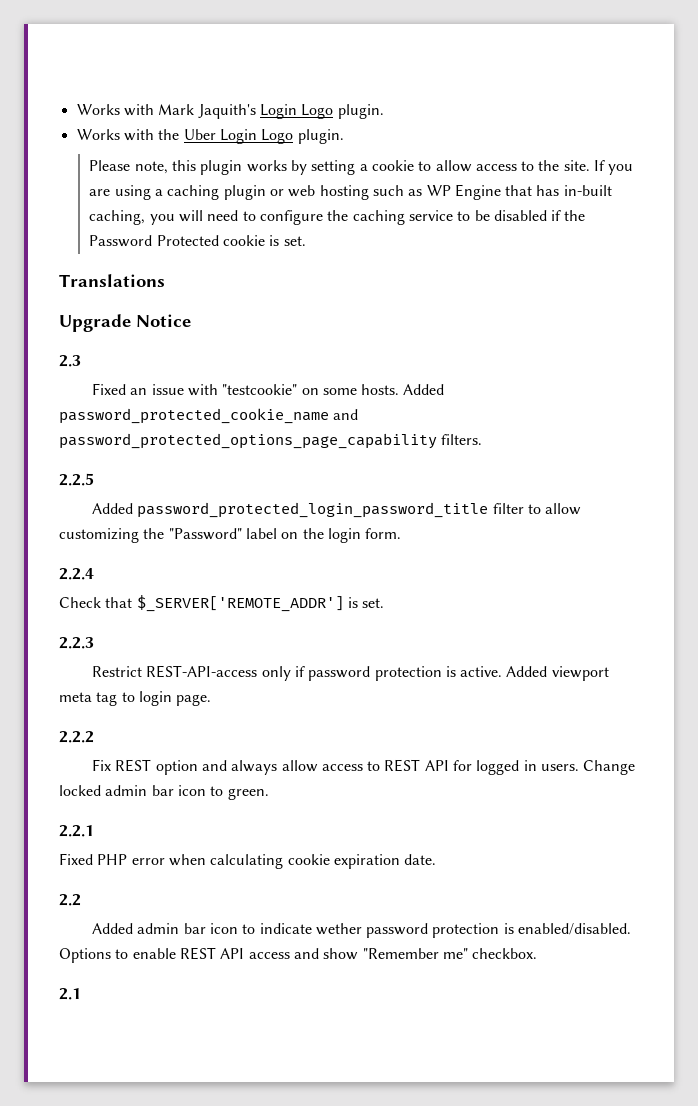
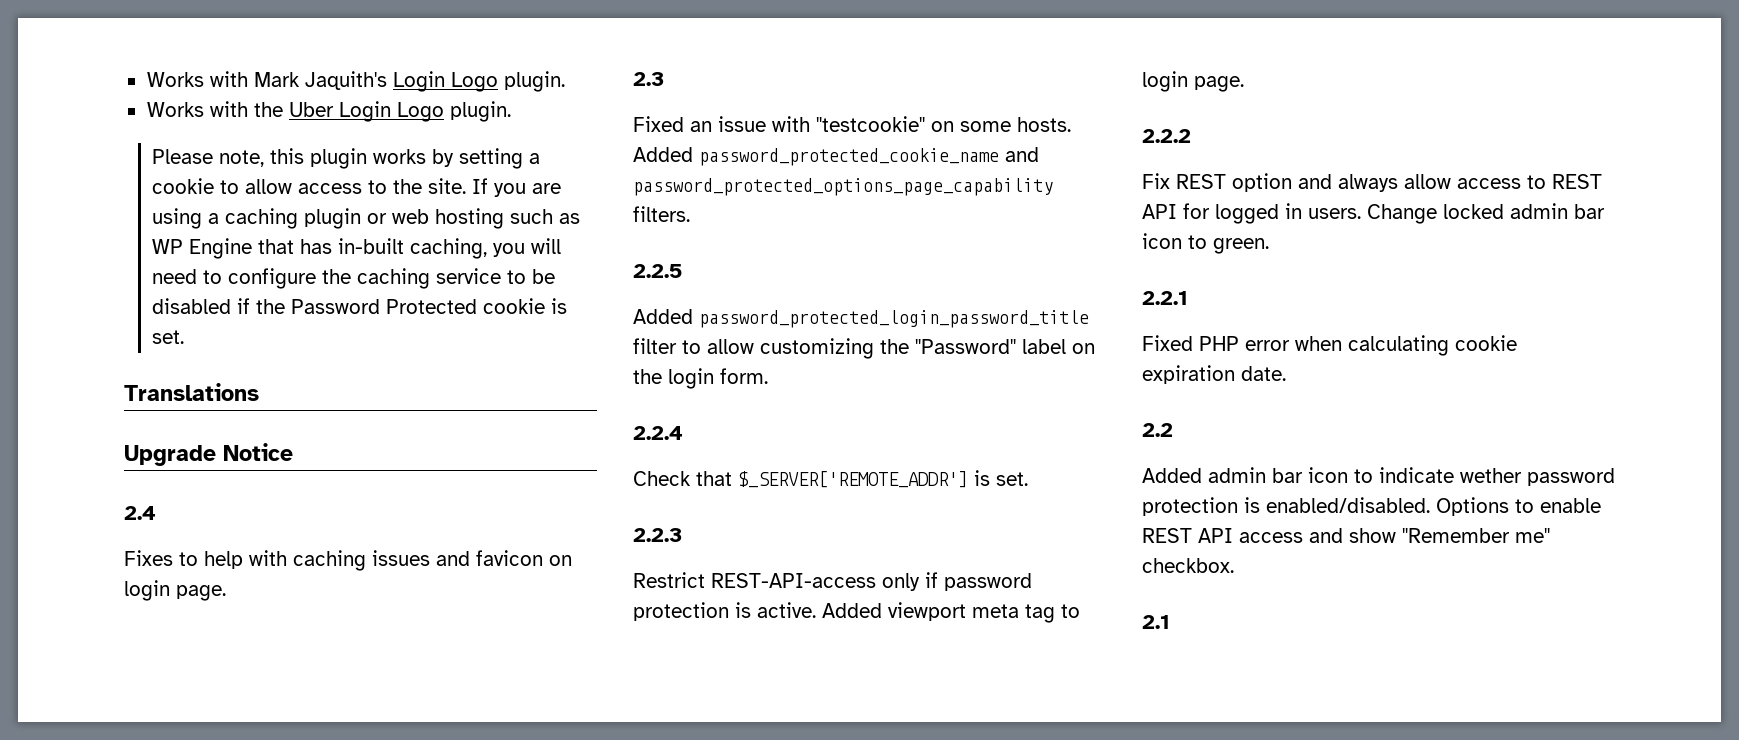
(191, 320) none -> [124,506,156,520] [124,550,572,571] [124,580,226,601] // 2.4 // Fixes to help with caching issues and favicon on login page.

